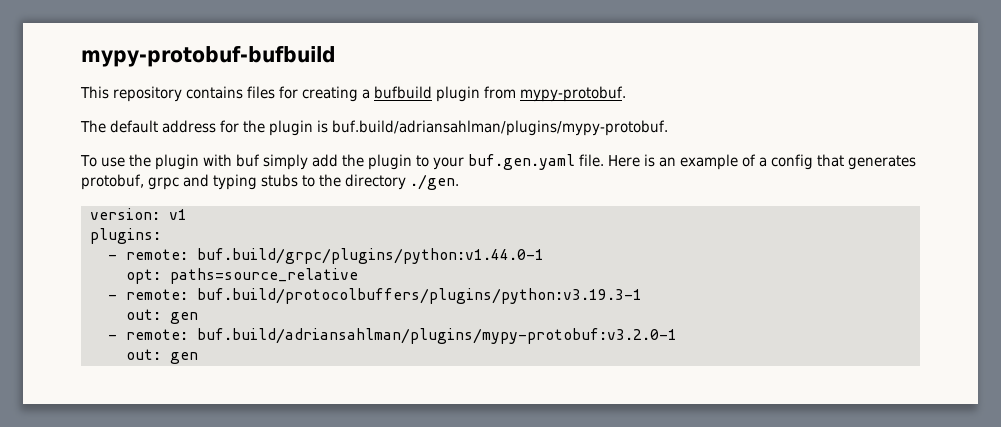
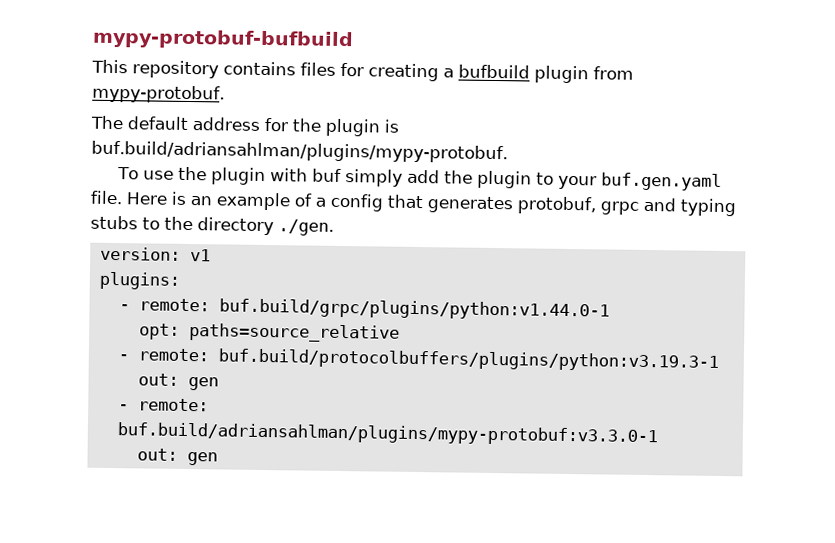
[196,328,677,344] buf.build/adriansahlman/plugins/mypy-protobuf:v3.2.0-1 -> [116,422,658,447] buf.build/adriansahlman/plugins/mypy-protobuf:v3.3.0-1

